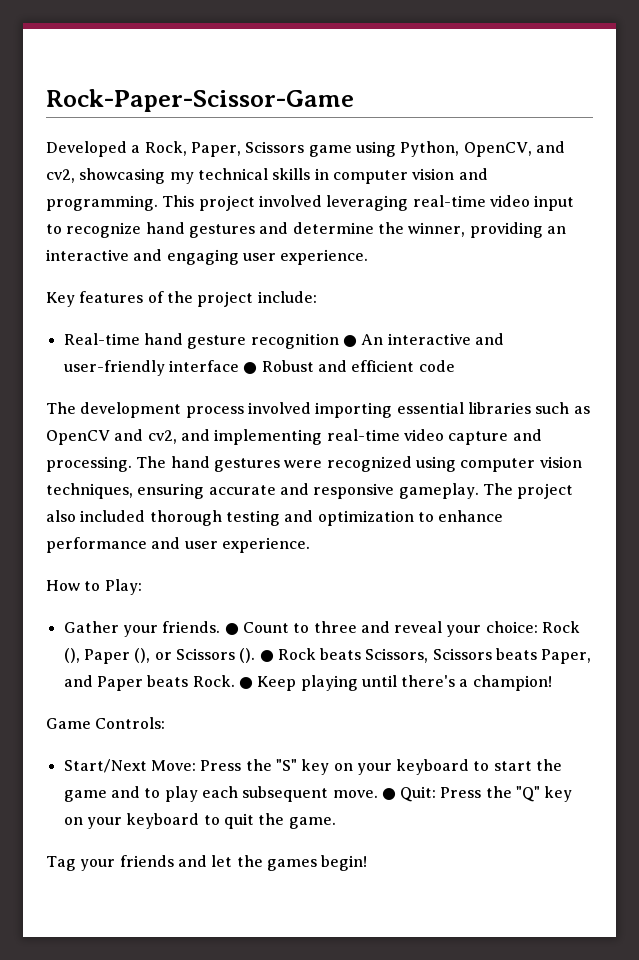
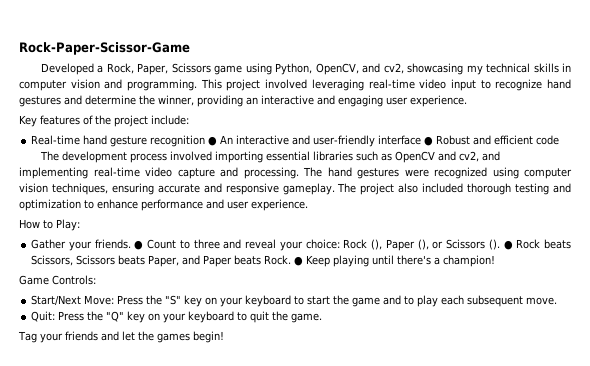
[381,788,396,800] ● -> (558, 301) //

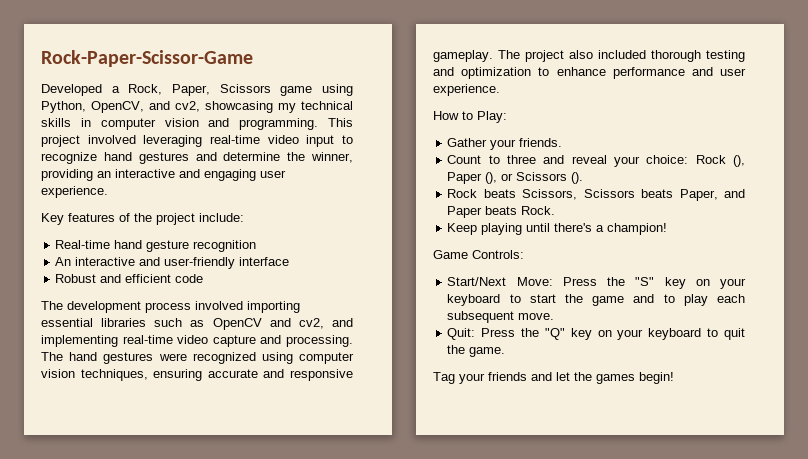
[208,136,218,146] ● -> (257, 246) //
[424,136,434,146] ● -> (290, 261) //
[134,240,144,250] ● -> (563, 142) //
[503,240,513,250] ● -> (584, 178) //
[294,256,304,266] ● -> (556, 210) //

